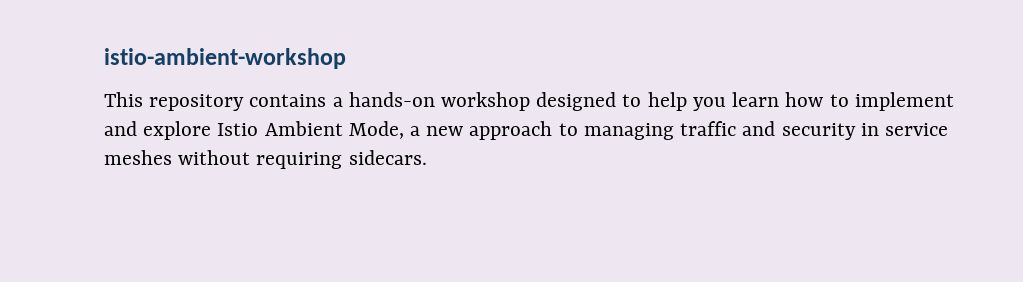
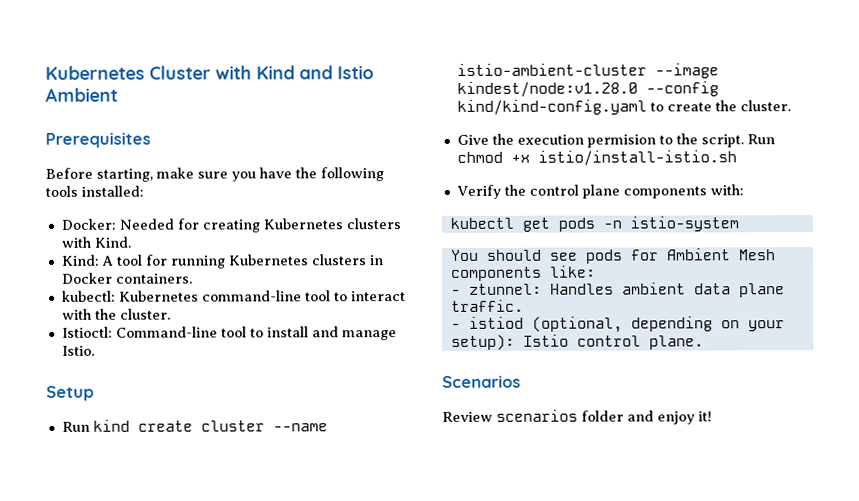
[104,48,346,69] [104,92,954,111] [104,121,948,140] [104,150,427,169] istio-ambient-workshop // This repository contains a hands-on workshop designed to help you learn how to implement and explore Istio Ambient Mode, a new approach to managing traffic and security in service meshes without requiring sidecars. -> [45,65,374,80] [45,87,118,102] [45,132,151,148] [45,167,384,182] [45,185,144,197] [60,218,401,233] [60,236,131,248] [61,254,384,269] [61,272,193,284] [61,290,406,302] [61,308,171,320] [61,326,397,341] [61,345,95,356] [46,385,94,401] [61,419,328,432] [456,63,719,79] [456,81,719,97] [456,99,791,115] [456,133,775,148] [456,150,737,166] [455,184,744,199] [449,216,739,232] [449,248,776,264] [450,265,596,281] [450,282,785,298] [450,299,524,312] [450,316,785,333] [450,334,704,350] [442,375,521,388] [442,409,712,425] Kubernetes Cluster with Kind and Istio Ambient // Prerequisites // Before starting, make sure you have the following tools installed: // Docker: Needed for creating Kubernetes clusters with Kind. // Kind: A tool for running Kubernetes clusters in Docker containers. // kubectl: Kubernetes command-line tool to interact with the cluster. // Istioctl: Command-line tool to install and manage Istio. // Setup // Run kind create cluster --name istio-ambient-cluster --image kindest/node:v1.28.0 --config kind/kind-config.yaml to create the cluster. // Give the execution permision to the script. Run chmod +x istio/install-istio.sh // Verify the control plane components with: // kubectl get pods -n istio-system // You should see pods for Ambient Mesh components like: // - ztunnel: Handles ambient data plane traffic. // - istiod (optional, depending on your setup): Istio control plane. // Scenarios // Review scenarios folder and enjoy it!

